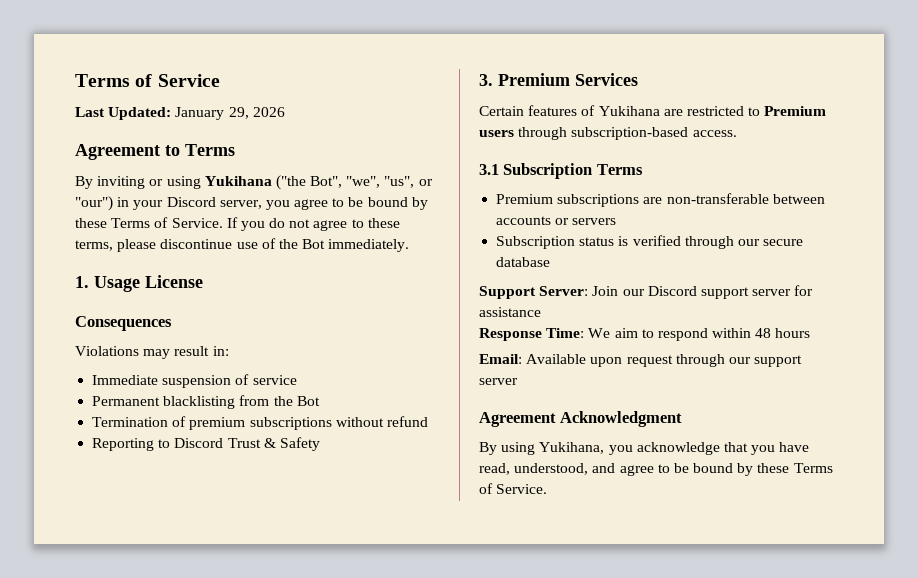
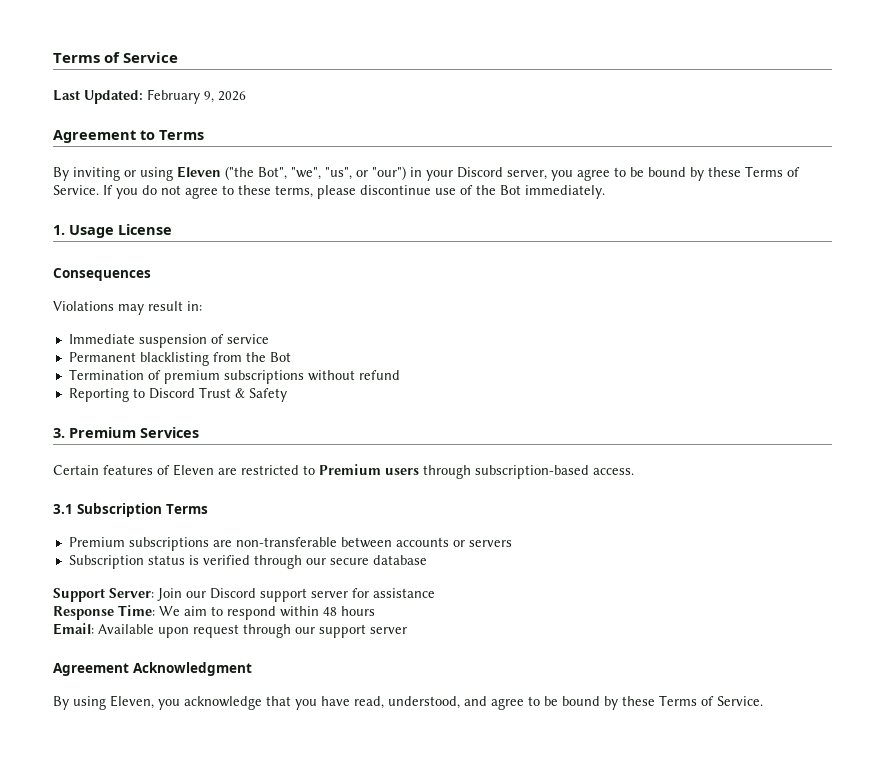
[175,107,249,120] January 29, -> [147,89,214,104] February 9,
[204,176,272,186] Yukihana -> [177,166,221,178] Eleven
[598,106,660,116] Yukihana -> [173,464,214,476] Eleven
[539,442,605,454] Yukihana, -> [110,695,154,709] Eleven,

